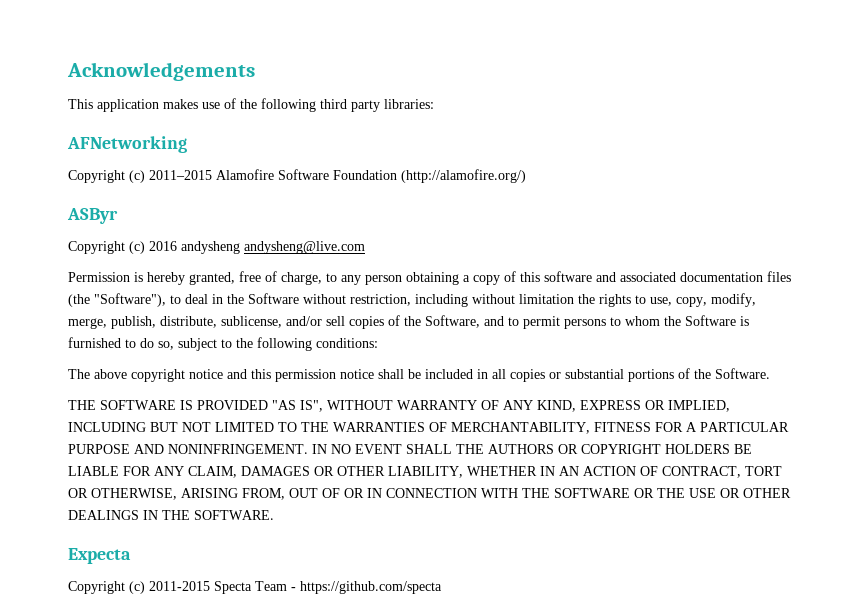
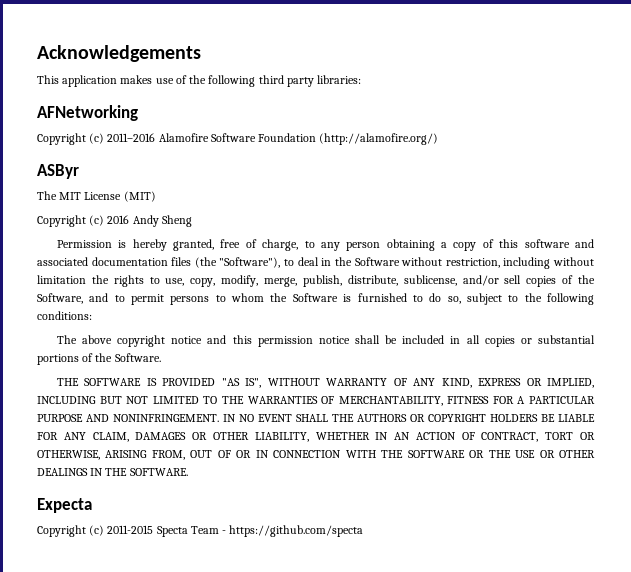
[149,170,212,180] 2011–2015 -> [107,133,156,142] 2011–2016
(118, 216) none -> [37,191,156,202] // The MIT License (MIT)
[181,241,365,254] andysheng andysheng@live.com -> [132,215,192,227] Andy Sheng

